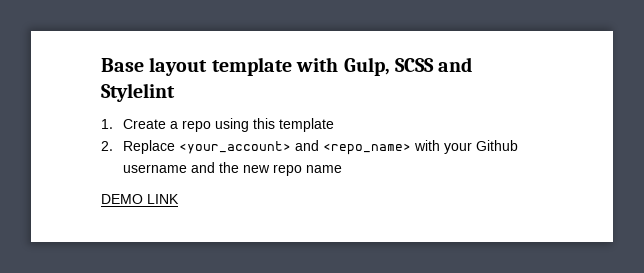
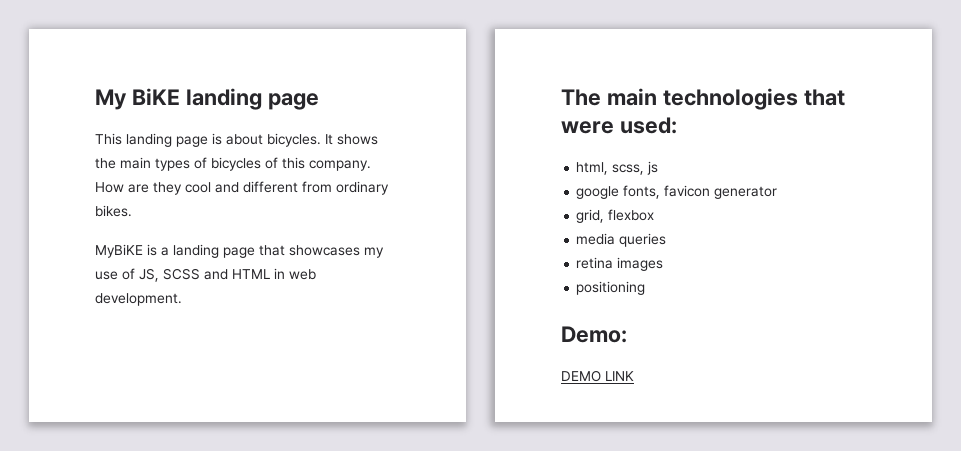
[101,57,473,76] [101,83,175,102] [101,118,335,132] [101,140,519,155] [123,162,343,176] Base layout template with Gulp, SCSS and Stylelint // 1. Create a repo using this template // 2. Replace <your_account> and <repo_name> with your Github username and the new repo name -> [95,88,319,110] [95,133,378,147] [95,157,371,171] [95,181,389,195] [95,205,132,217] [95,244,384,258] [95,268,316,282] [95,293,182,306] [561,88,845,110] [561,117,677,134] [576,161,659,175] [576,185,778,199] [576,209,655,223] [576,233,667,247] [576,257,664,271] [576,281,646,295] [561,326,627,343] My BiKE landing page // This landing page is about bicycles. It shows the main types of bicycles of this company. How are they cool and different from ordinary bikes. // MyBiKE is a landing page that showcases my use of JS, SCSS and HTML in web development. // The main technologies that were used: // html, scss, js // google fonts, favicon generator // grid, flexbox // media queries // retina images // positioning // Demo:

